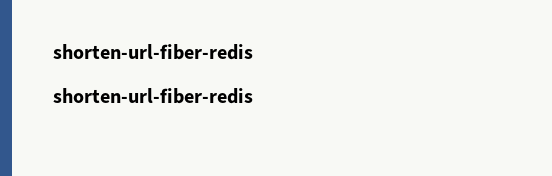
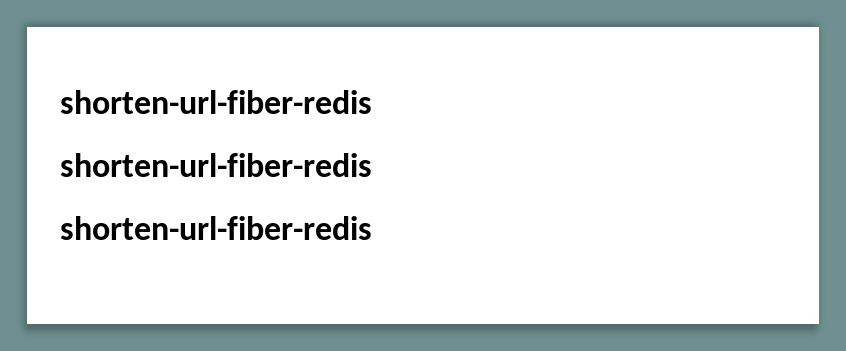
[53,44,253,60] [53,88,253,104] shorten-url-fiber-redis // shorten-url-fiber-redis -> [60,90,372,114] [60,153,372,177] [60,216,372,240] shorten-url-fiber-redis // shorten-url-fiber-redis // shorten-url-fiber-redis

